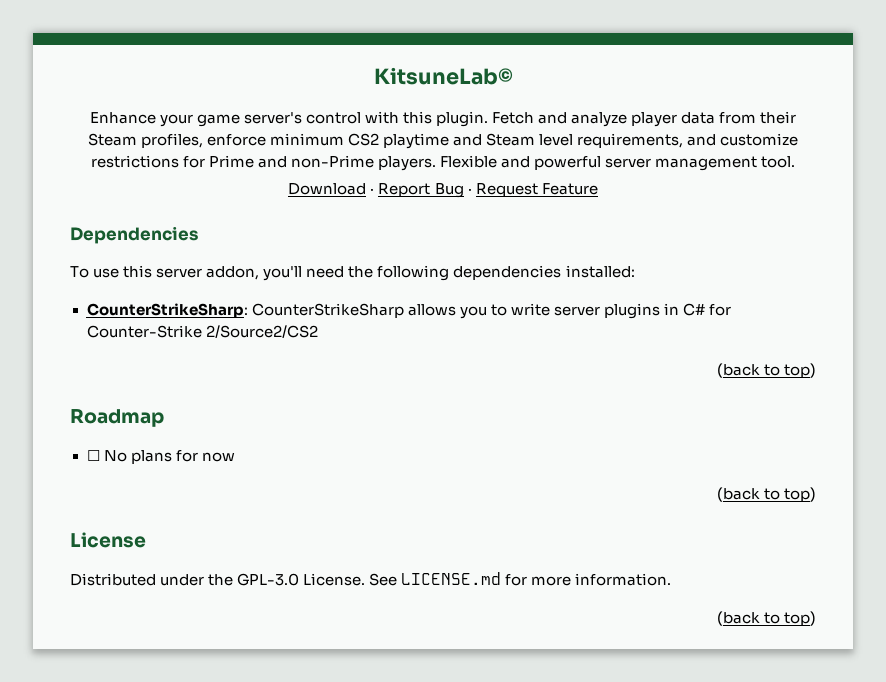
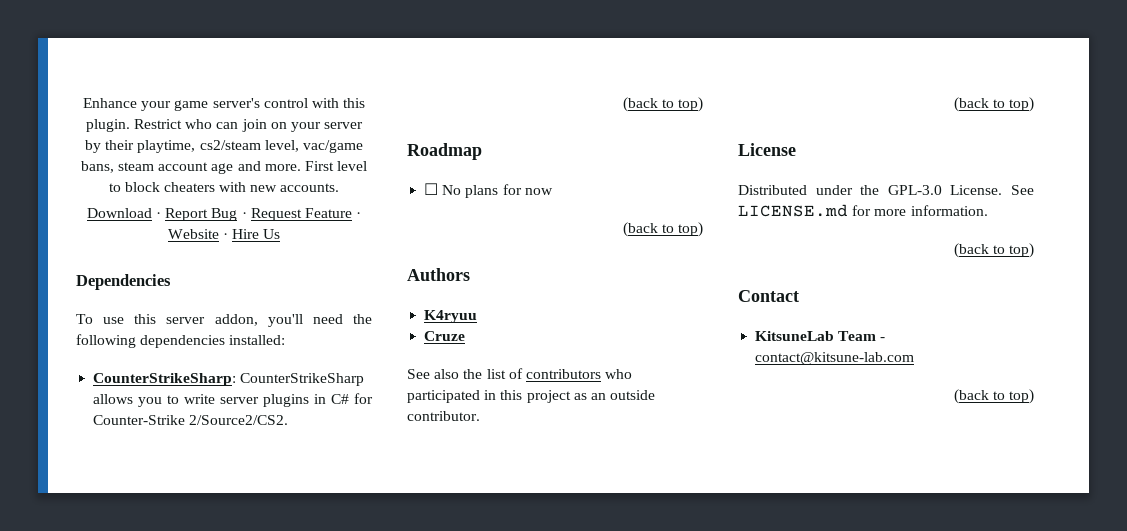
[373,67,513,85] KitsuneLab© // -> (82, 103) none
[492,111,797,127] [87,133,799,149] [90,155,796,171] Fetch and analyze player data from their Steam profiles, enforce minimum CS2 playtime and Steam level requirements, and customize restrictions for Prime and non-Prime players. Flexible and powerful server management tool. -> [134,119,364,132] [85,140,363,153] [80,161,368,174] [108,182,340,192] Restrict who can join on your server by their playtime, cs2/steam level, vac/game bans, steam account age and more. First level to block cheaters with new accounts.
(598, 189) none -> [356,212,362,218] [167,229,281,239] · Website · Hire Us
[205,325,318,338] 2/Source2/CS2 -> [189,415,289,425] 2/Source2/CS2.
(816, 494) none -> [407,268,470,281] [424,310,478,323] [424,331,466,341] [407,368,633,379] [407,390,656,403] [407,411,480,421] [953,97,1034,112] // Authors // K4ryuu // Cruze // See also the list of contributors who participated in this project as an outside contributor. // (back to top)
(816, 618) none -> [738,290,799,302] [755,331,886,341] [755,352,915,365] [953,389,1034,404] // Contact // KitsuneLab Team - contact@kitsune-lab.com // (back to top)

